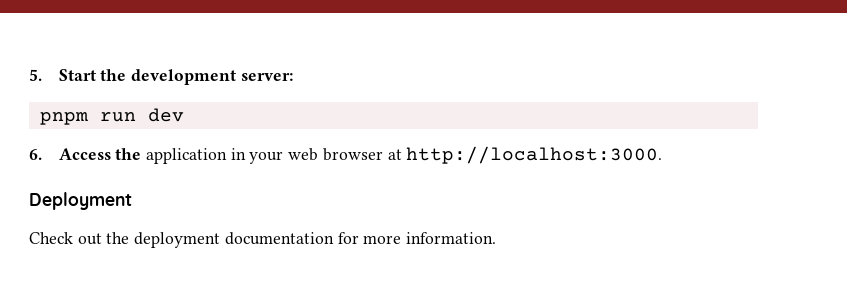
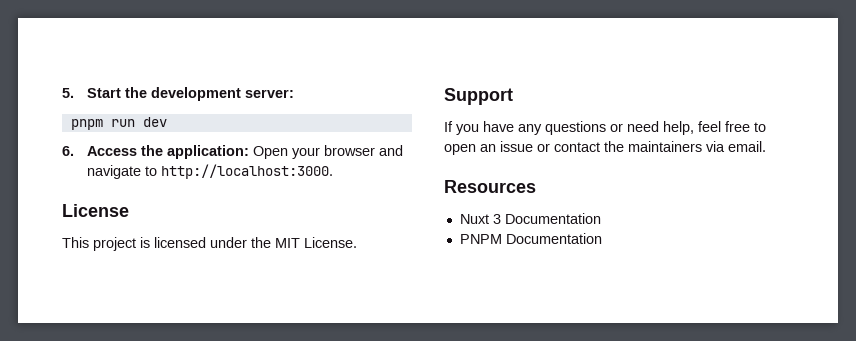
[146,146,663,164] [29,192,132,210] [29,232,497,248] application in your web browser at http://localhost:3000. // Deployment // Check out the deployment documentation for more information. -> [166,145,403,159] [86,164,333,179] [62,204,129,217] [62,237,357,251] [444,88,513,105] [444,121,766,135] [444,141,766,155] [444,180,536,193] [459,213,601,224] [459,233,602,244] application: Open your browser and navigate to http://localhost:3000. // License // This project is licensed under the MIT License. // Support // If you have any questions or need help, feel free to open an issue or contact the maintainers via email. // Resources // Nuxt 3 Documentation // PNPM Documentation

